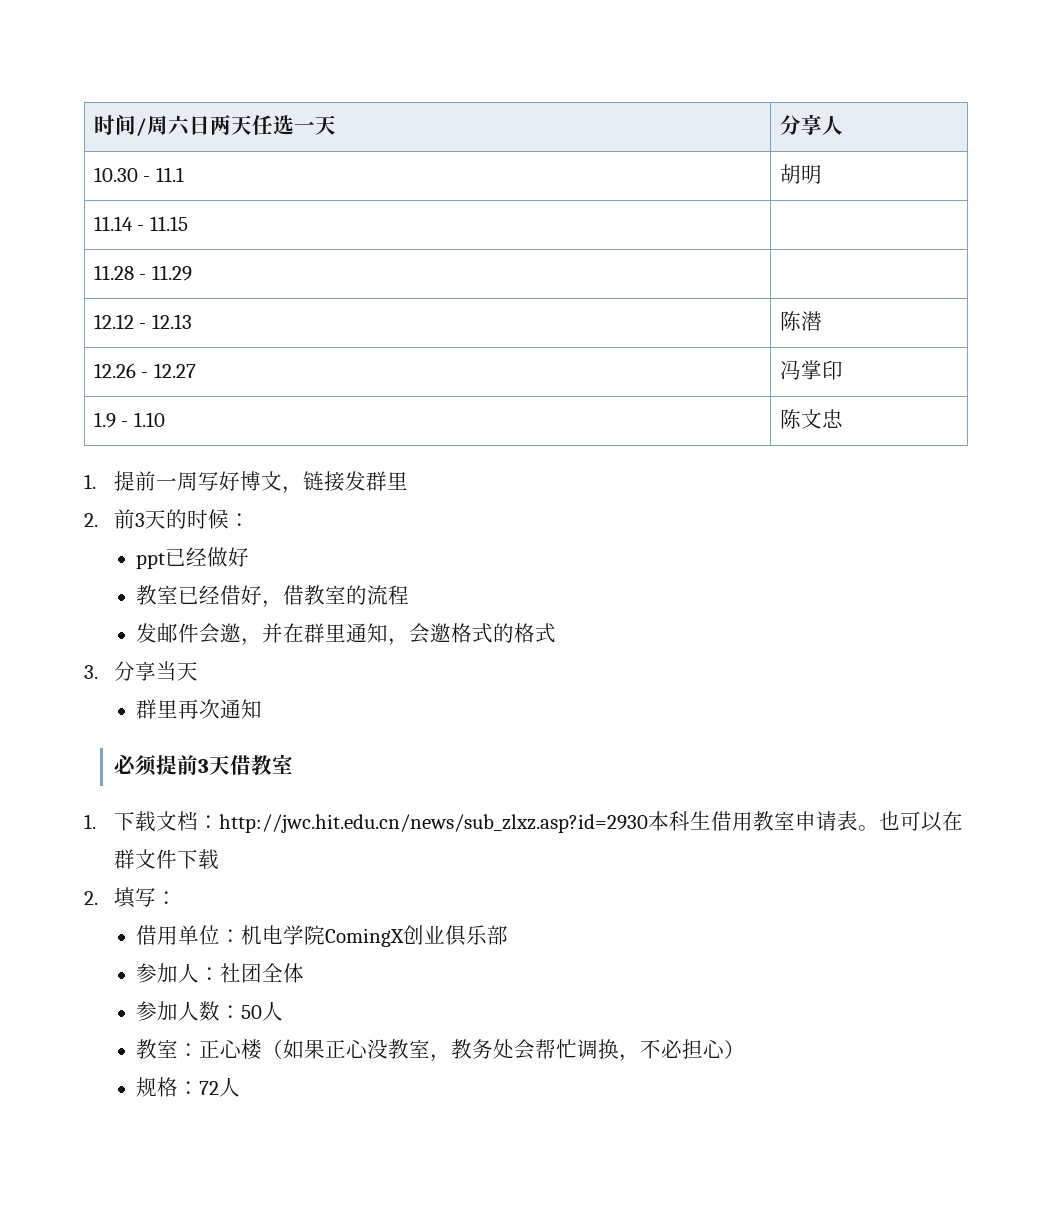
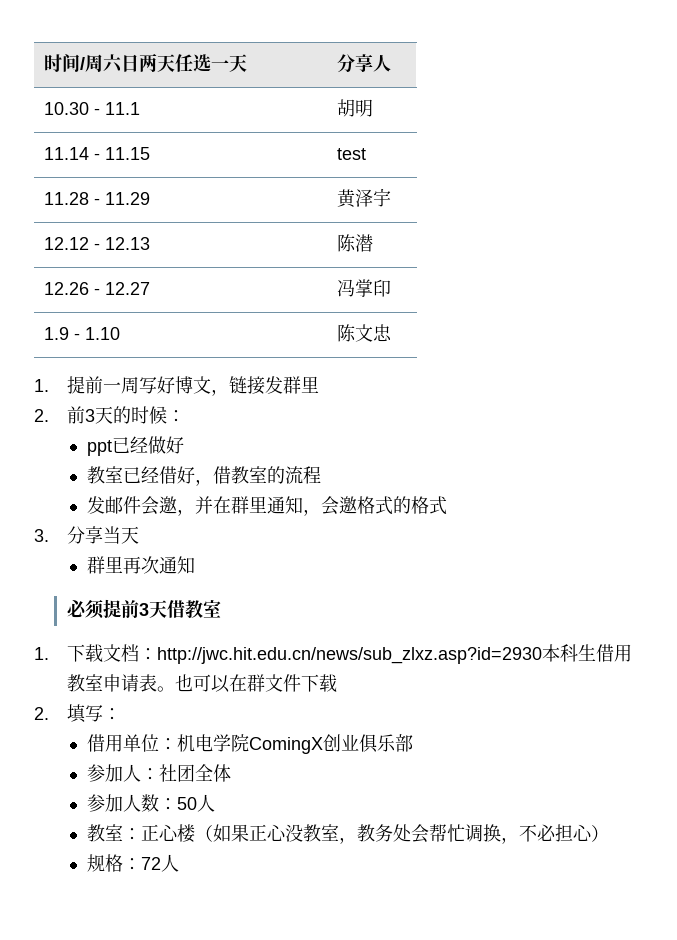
(188, 223) none -> [337,148,367,160] test
(192, 273) none -> [337,188,392,208] 黄泽宇

